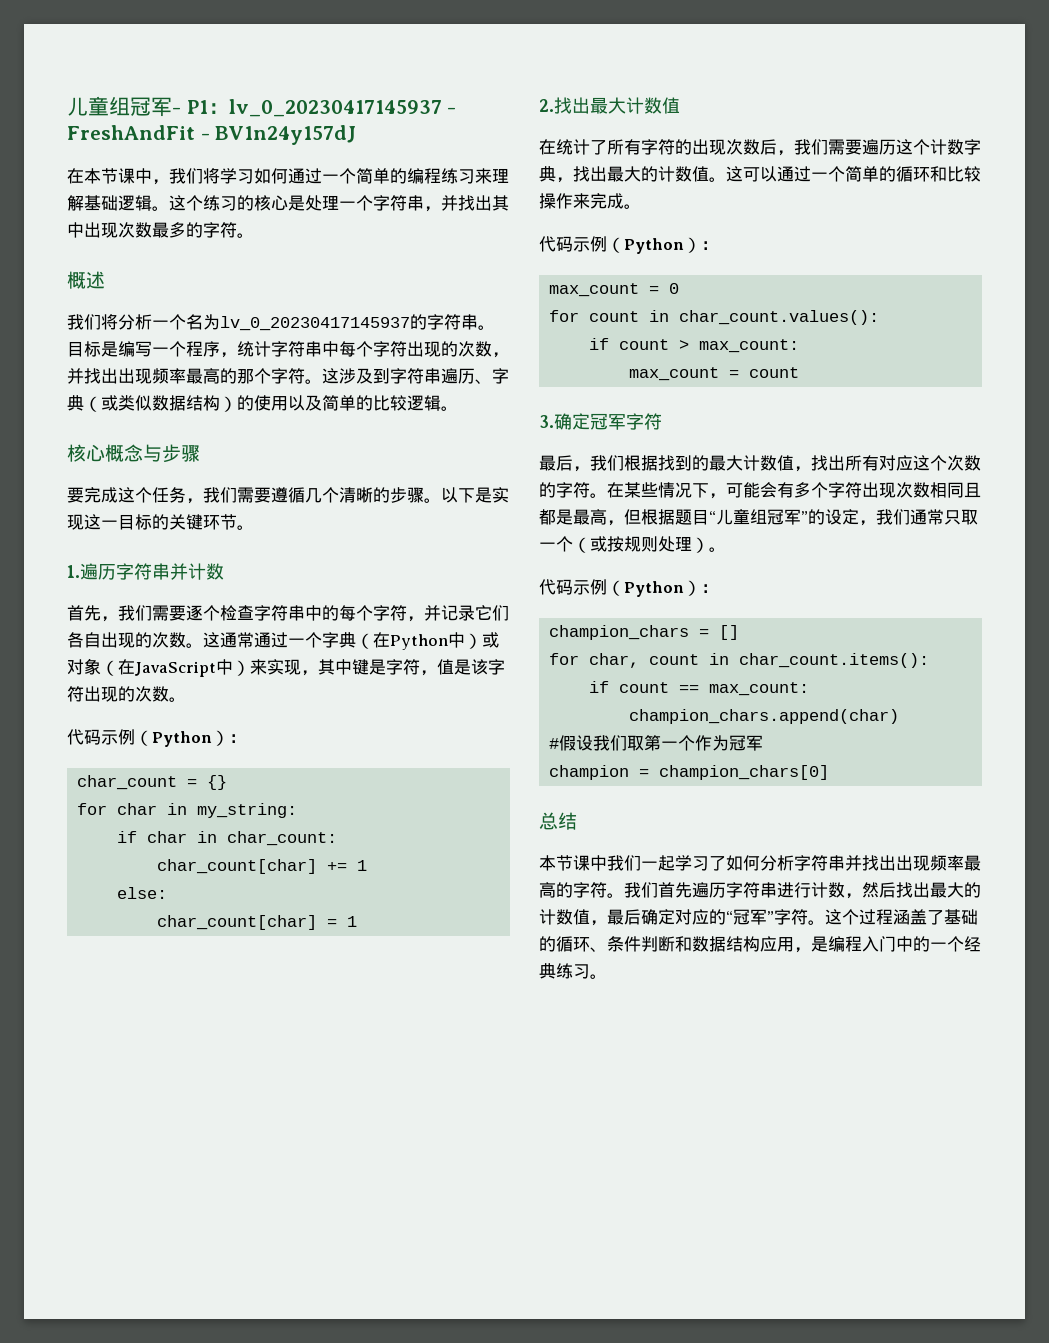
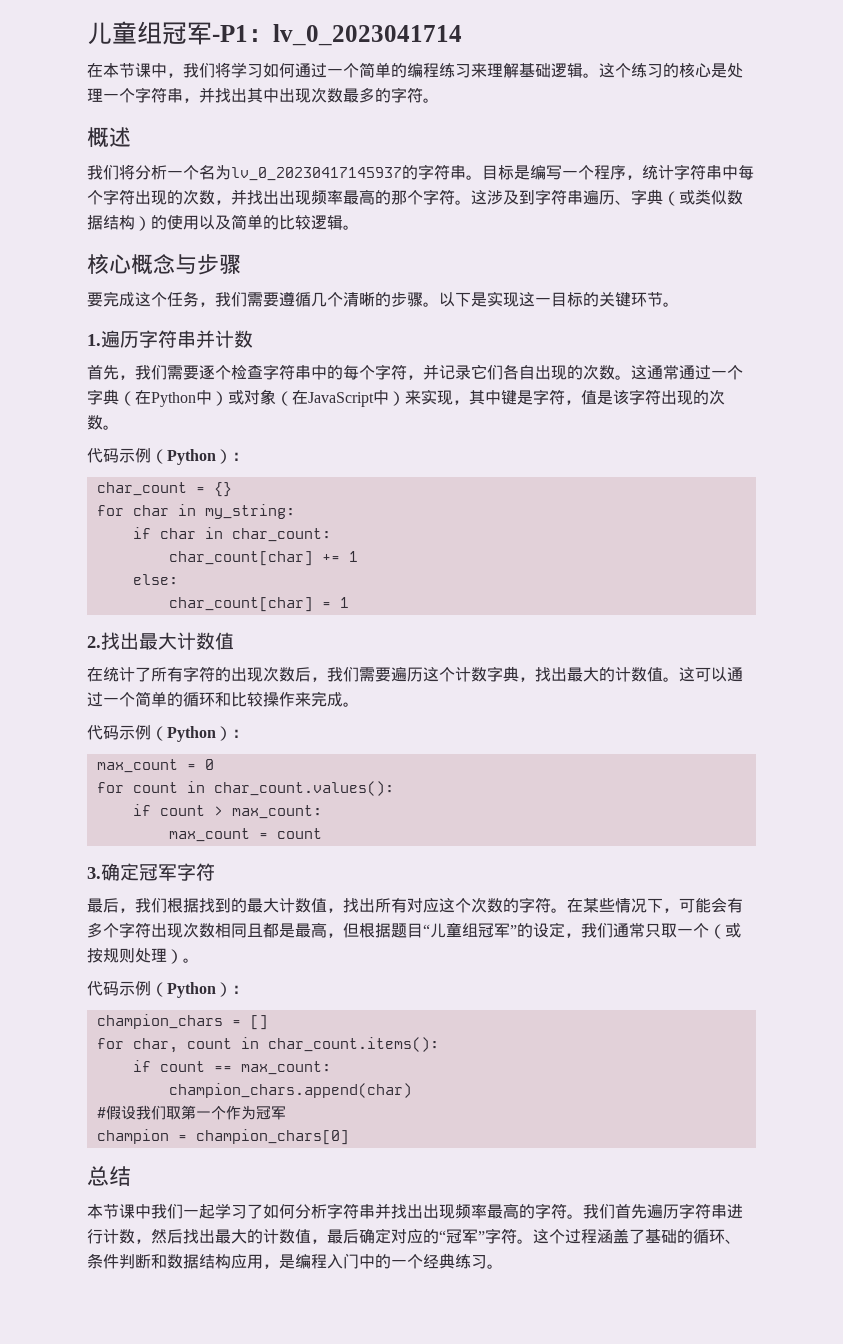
[67,96,457,117] [67,125,357,145] 儿童组冠军- P1：lv_0_20230417145937 - FreshAndFit - BV1n24y157dJ -> [87,21,462,46] 儿童组冠军-P1：lv_0_2023041714

